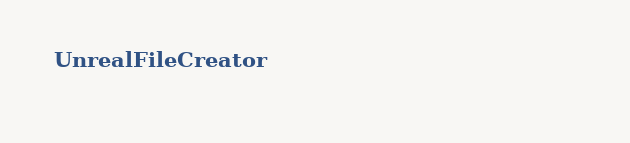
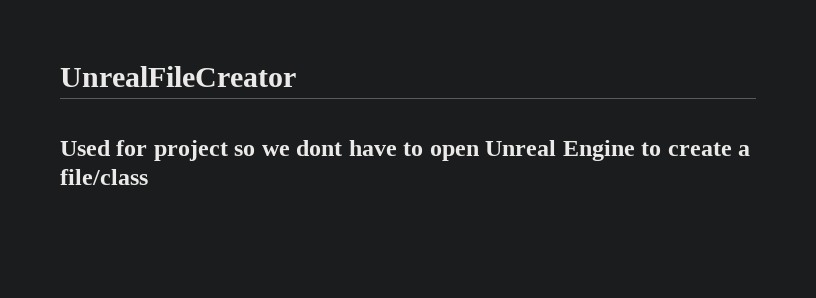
(268, 59) none -> [60,140,751,161] [60,169,148,185] // Used for project so we dont have to open Unreal Engine to create a file/class

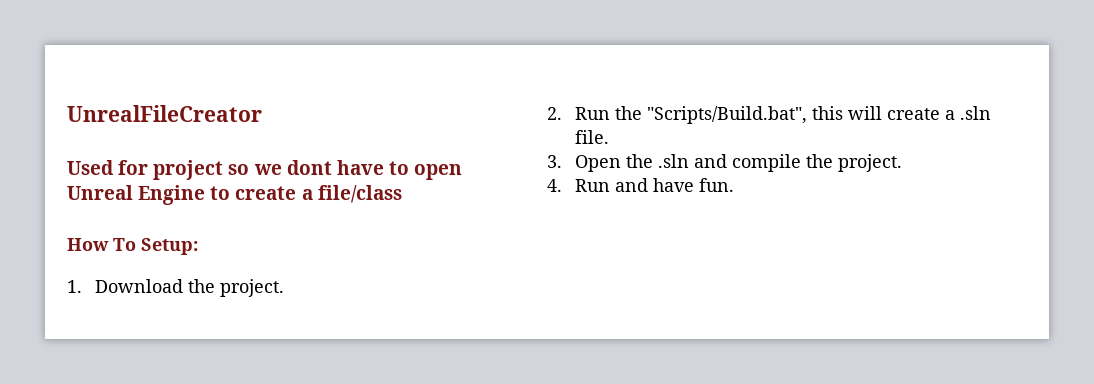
(148, 177) none -> [67,238,198,255] [67,279,284,297] [547,106,991,124] [574,130,609,144] [547,154,902,172] [547,178,734,192] // How To Setup: // 1. Download the project. // 2. Run the "Scripts/Build.bat", this will create a .sln file. // 3. Open the .sln and compile the project. // 4. Run and have fun.

